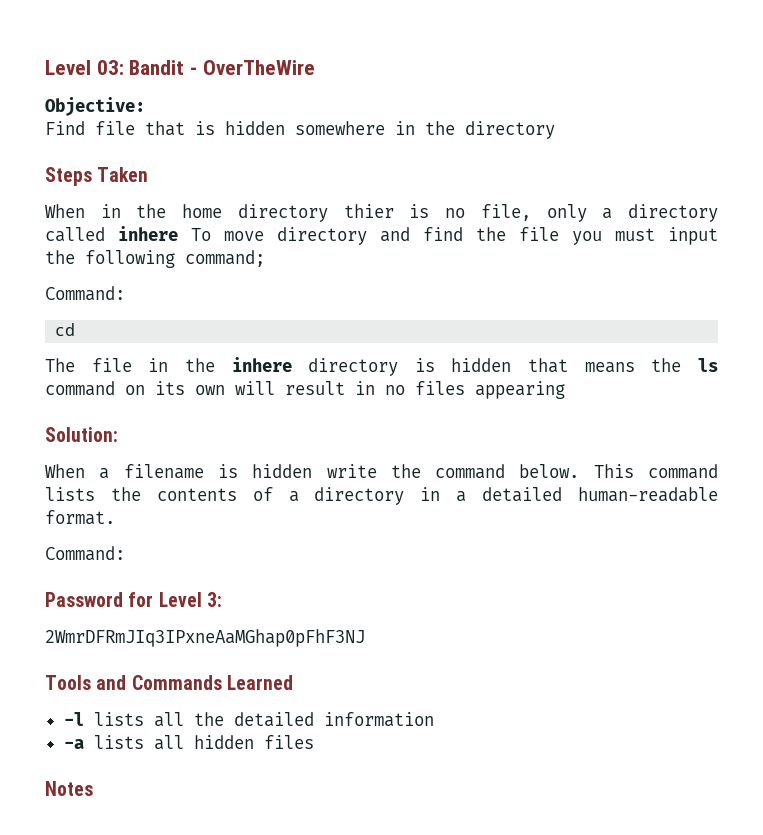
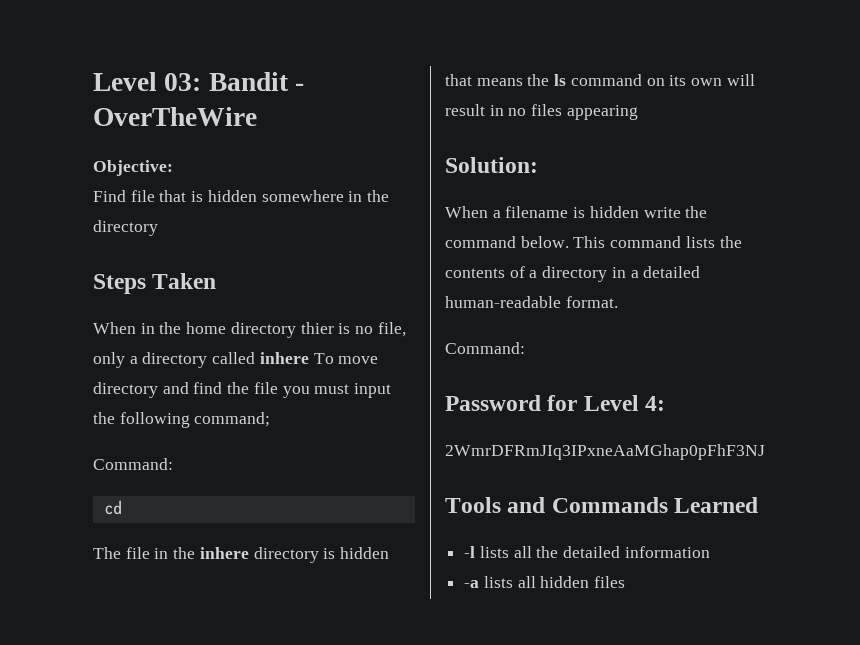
[206,592,222,607] 3: -> [645,396,666,411] 4:
[45,781,93,796] // Notes -> (626, 582) none

